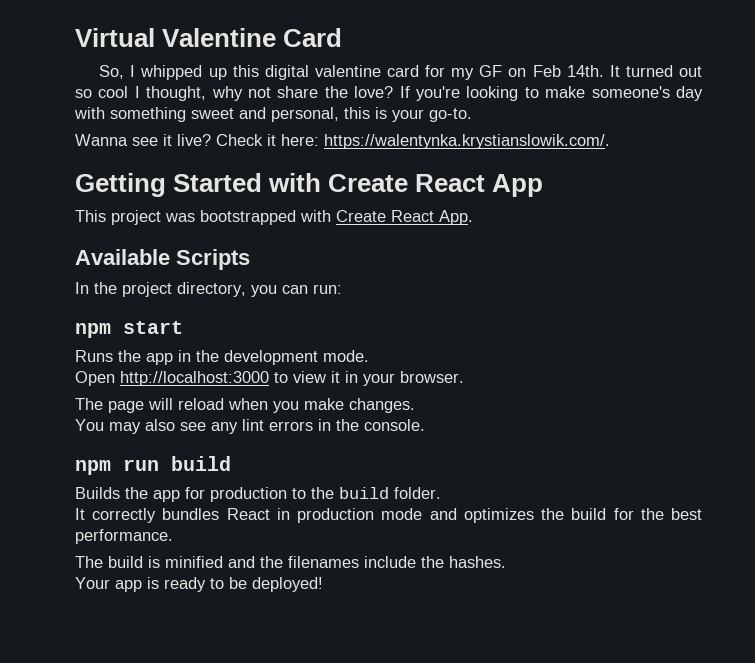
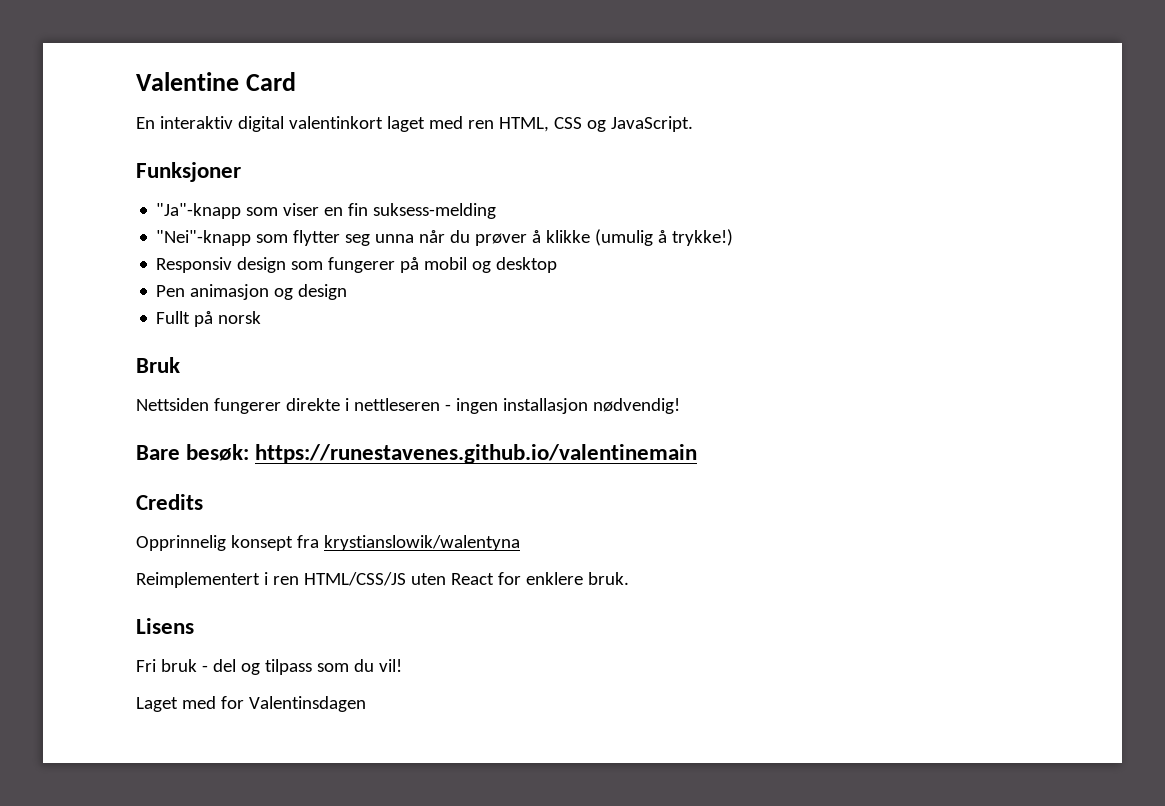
[75,28,155,47] Virtual -> (136, 81) none
[99,65,702,80] [75,86,703,101] [74,107,472,122] [75,134,610,149] [75,173,544,197] [75,210,473,225] [75,249,250,270] [75,282,342,297] [75,321,183,338] [75,350,369,365] [75,371,464,386] [75,398,415,413] [75,419,425,434] [75,456,231,475] [75,487,441,502] [75,508,703,523] [75,529,173,544] [75,556,506,568] [75,577,323,592] So, I whipped up this digital valentine card for my GF on Feb 14th. It turned out so cool I thought, why not share the love? If you're looking to make someone's day with something sweet and personal, this is your go-to. // Wanna see it live? Check it here: https://walentynka.krystianslowik.com/. // Getting Started with Create React App // This project was bootstrapped with Create React App. // Available Scripts // In the project directory, you can run: // npm start // Runs the app in the development mode. // Open http://localhost:3000 to view it in your browser. // The page will reload when you make changes. // You may also see any lint errors in the console. // npm run build // Builds the app for production to the build folder. // It correctly bundles React in production mode and optimizes the build for the best performance. // The build is minified and the filenames include the hashes. // Your app is ready to be deployed! -> [136,116,693,132] [136,162,241,182] [156,203,497,219] [156,229,734,246] [156,257,558,273] [156,284,348,300] [156,311,262,327] [136,357,180,373] [136,398,680,414] [136,444,698,464] [136,494,203,510] [136,535,520,551] [136,572,629,588] [136,618,194,634] [136,659,402,675] [136,696,366,712] En interaktiv digital valentinkort laget med ren HTML, CSS og JavaScript. // Funksjoner // "Ja"-knapp som viser en fin suksess-melding // "Nei"-knapp som flytter seg unna når du prøver å klikke (umulig å trykke!) // Responsiv design som fungerer på mobil og desktop // Pen animasjon og design // Fullt på norsk // Bruk // Nettsiden fungerer direkte i nettleseren - ingen installasjon nødvendig! // Bare besøk: https://runestavenes.github.io/valentinemain // Credits // Opprinnelig konsept fra krystianslowik/walentyna // Reimplementert i ren HTML/CSS/JS uten React for enklere bruk. // Lisens // Fri bruk - del og tilpass som du vil! // Laget med for Valentinsdagen

